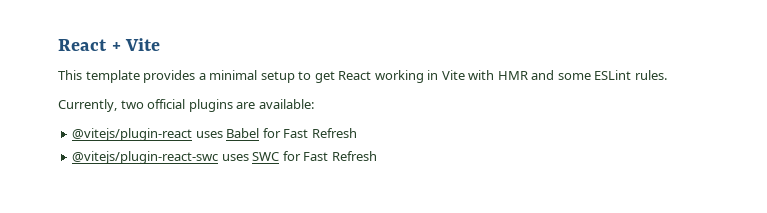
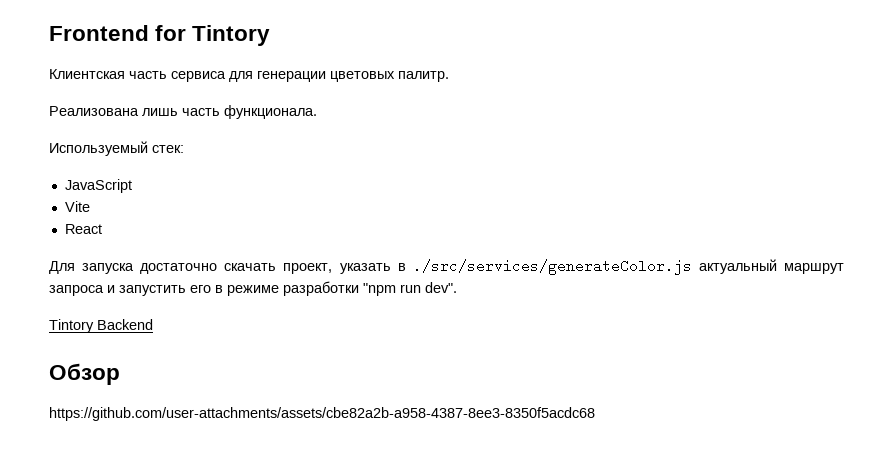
[58,38,161,51] [58,70,667,83] [58,99,314,112] [72,128,357,141] [72,151,377,164] React + Vite // This template provides a minimal setup to get React working in Vite with HMR and some ESLint rules. // Currently, two official plugins are available: // @vitejs/plugin-react uses Babel for Fast Refresh // @vitejs/plugin-react-swc uses SWC for Fast Refresh -> [49,25,271,46] [49,69,449,82] [49,105,317,119] [49,141,184,156] [64,179,132,193] [64,201,90,212] [64,224,102,234] [49,259,844,275] [49,281,457,296] [49,319,153,333] [49,363,120,385] [49,407,595,421] Frontend for Tintory // Клиентская часть сервиса для генерации цветовых палитр. // Реализована лишь часть функционала. // Используемый стек: // JavaScript // Vite // React // Для запуска достаточно скачать проект, указать в ./src/services/generateColor.js актуальный маршрут запроса и запустить его в режиме разработки "npm run dev". // Tintory Backend // Обзор // https://github.com/user-attachments/assets/cbe82a2b-a958-4387-8ee3-8350f5acdc68

